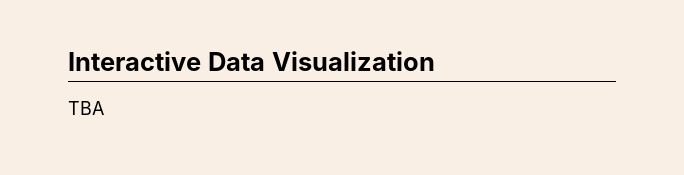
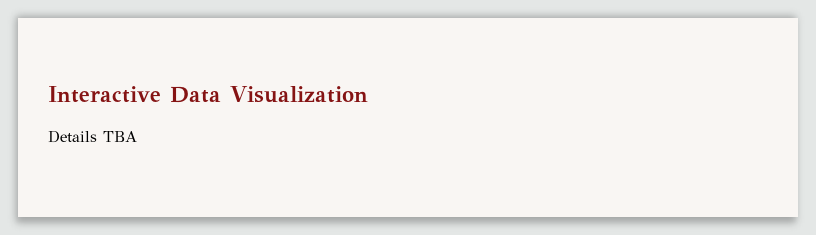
(435, 61) none -> [48,130,97,143] Details

